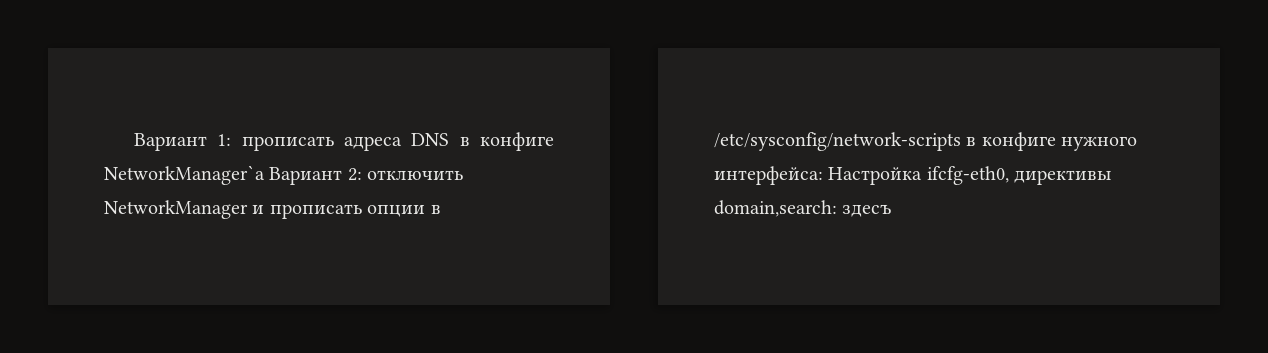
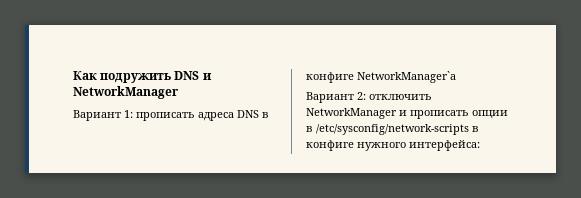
(133, 142) none -> [73,71,212,83] [73,86,179,99] Как подружить DNS и NetworkManager //
(265, 175) none -> (456, 77) //
[828,166,1112,185] [714,200,892,217] Настройка ifcfg-eth0, директивы domain,search: здесъ -> (480, 145) none

